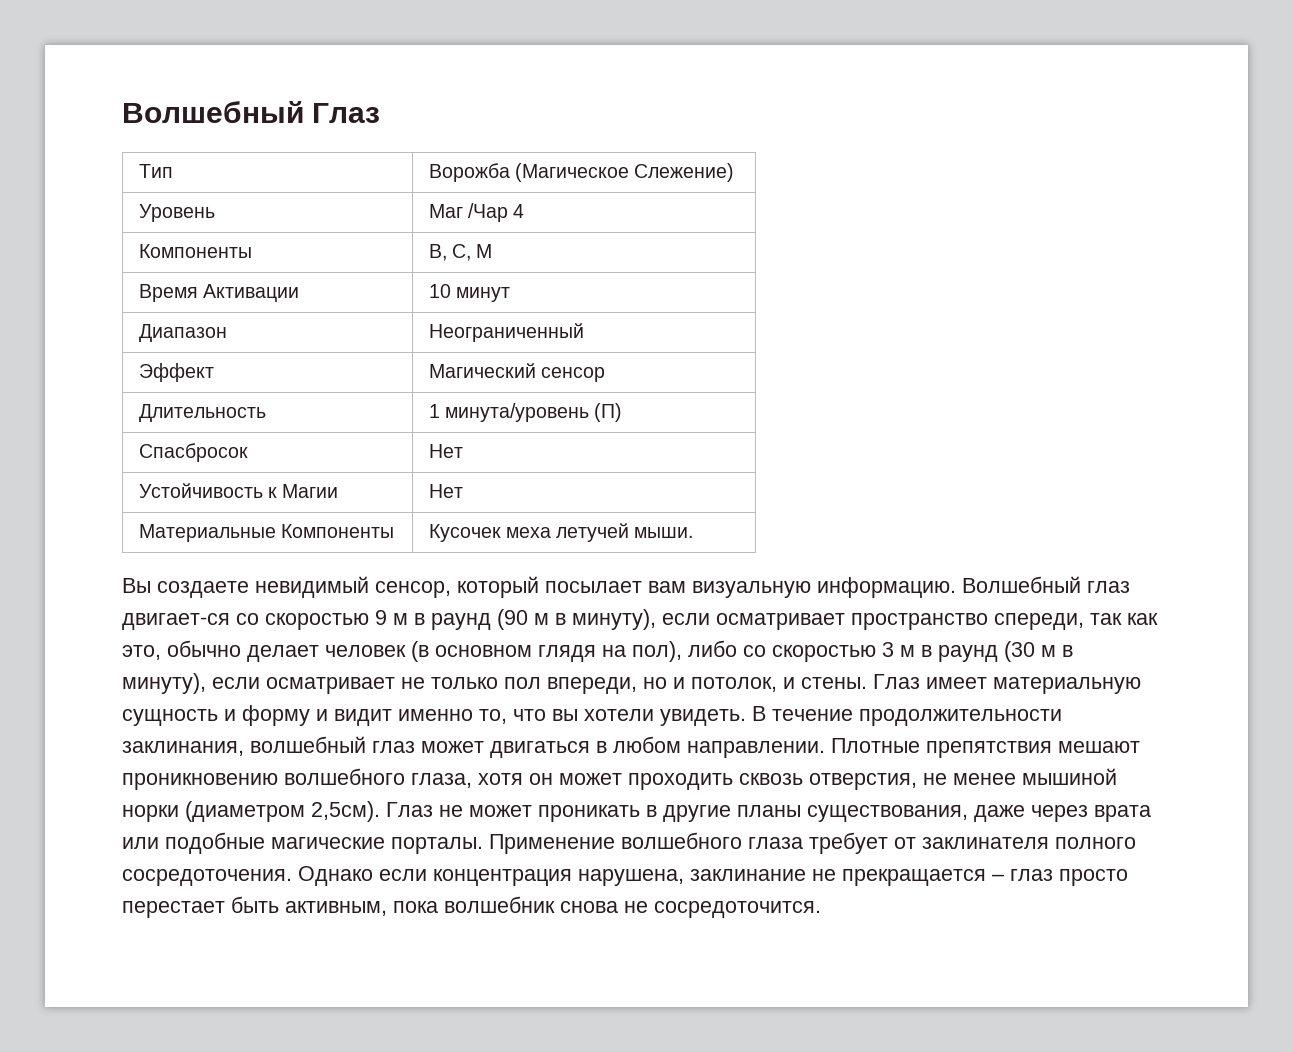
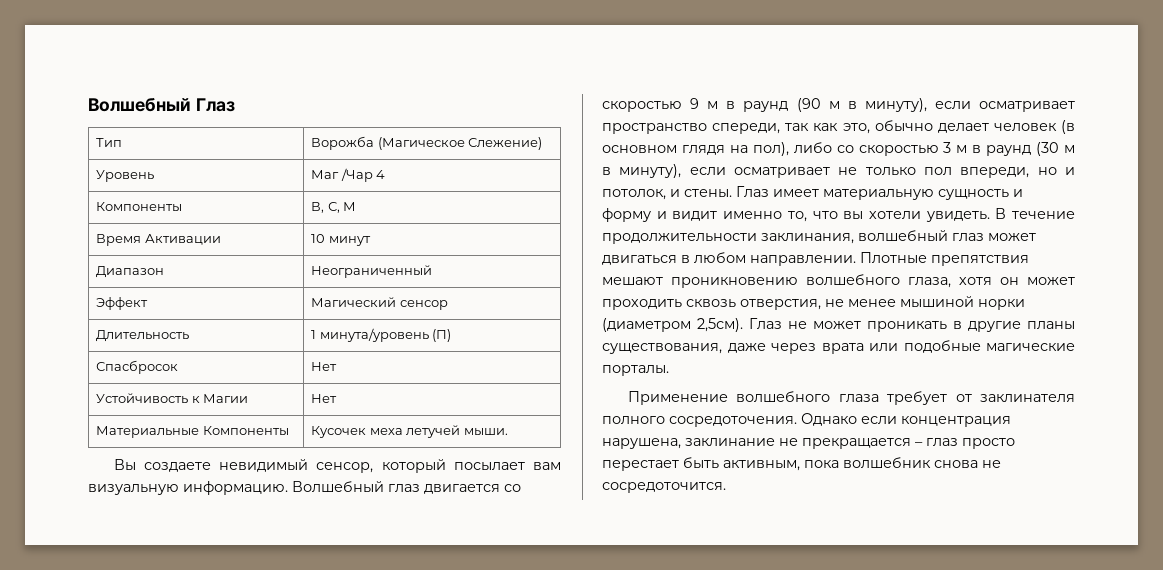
[122,613,230,630] двигает-ся -> [424,484,500,494] двигается
(483, 845) none -> (669, 370) //

